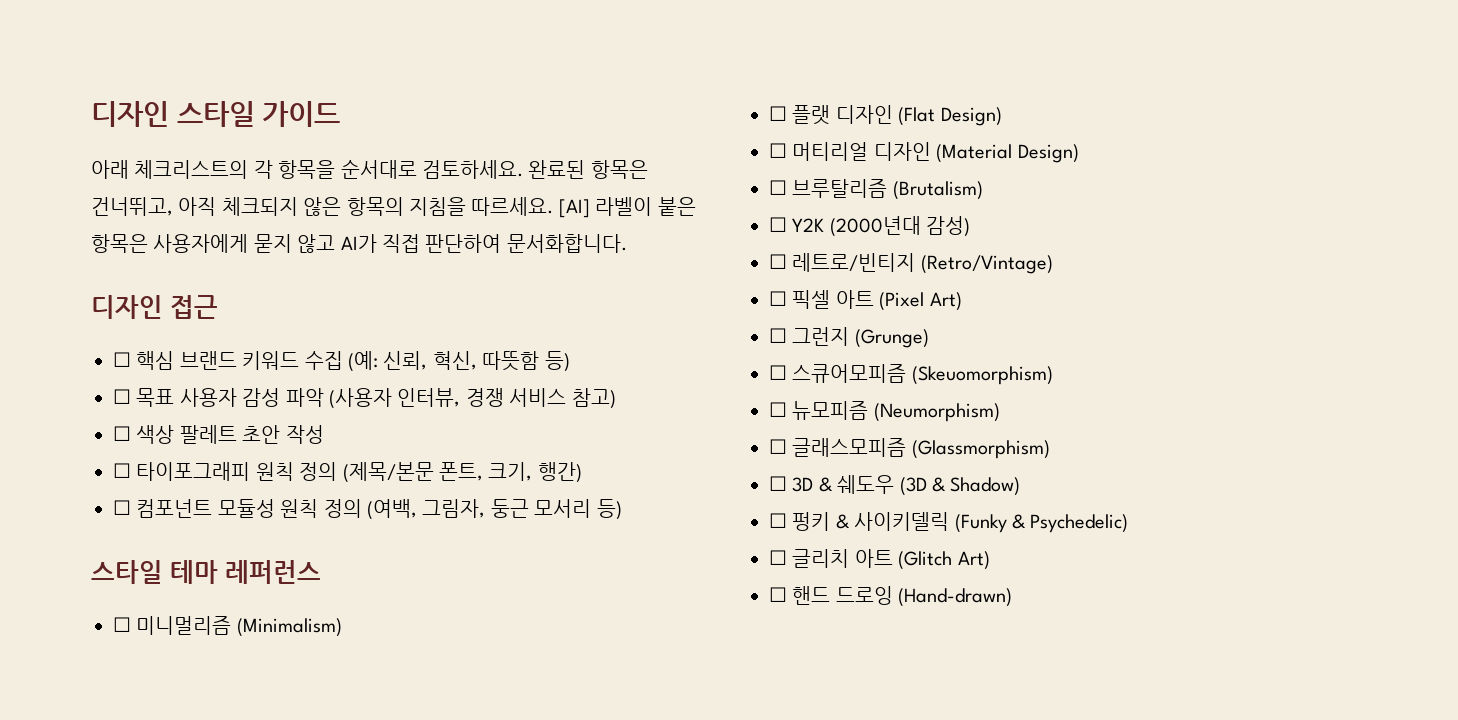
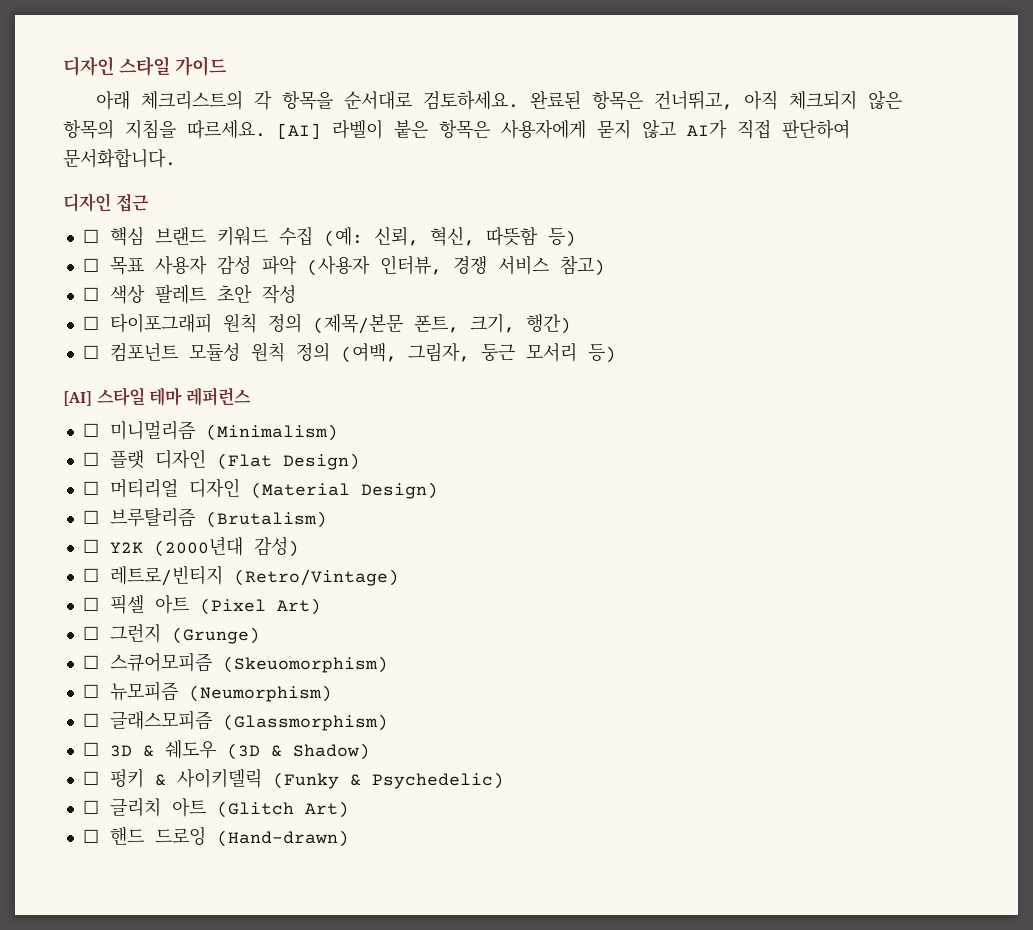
(622, 509) none -> [63,391,92,406] [AI]

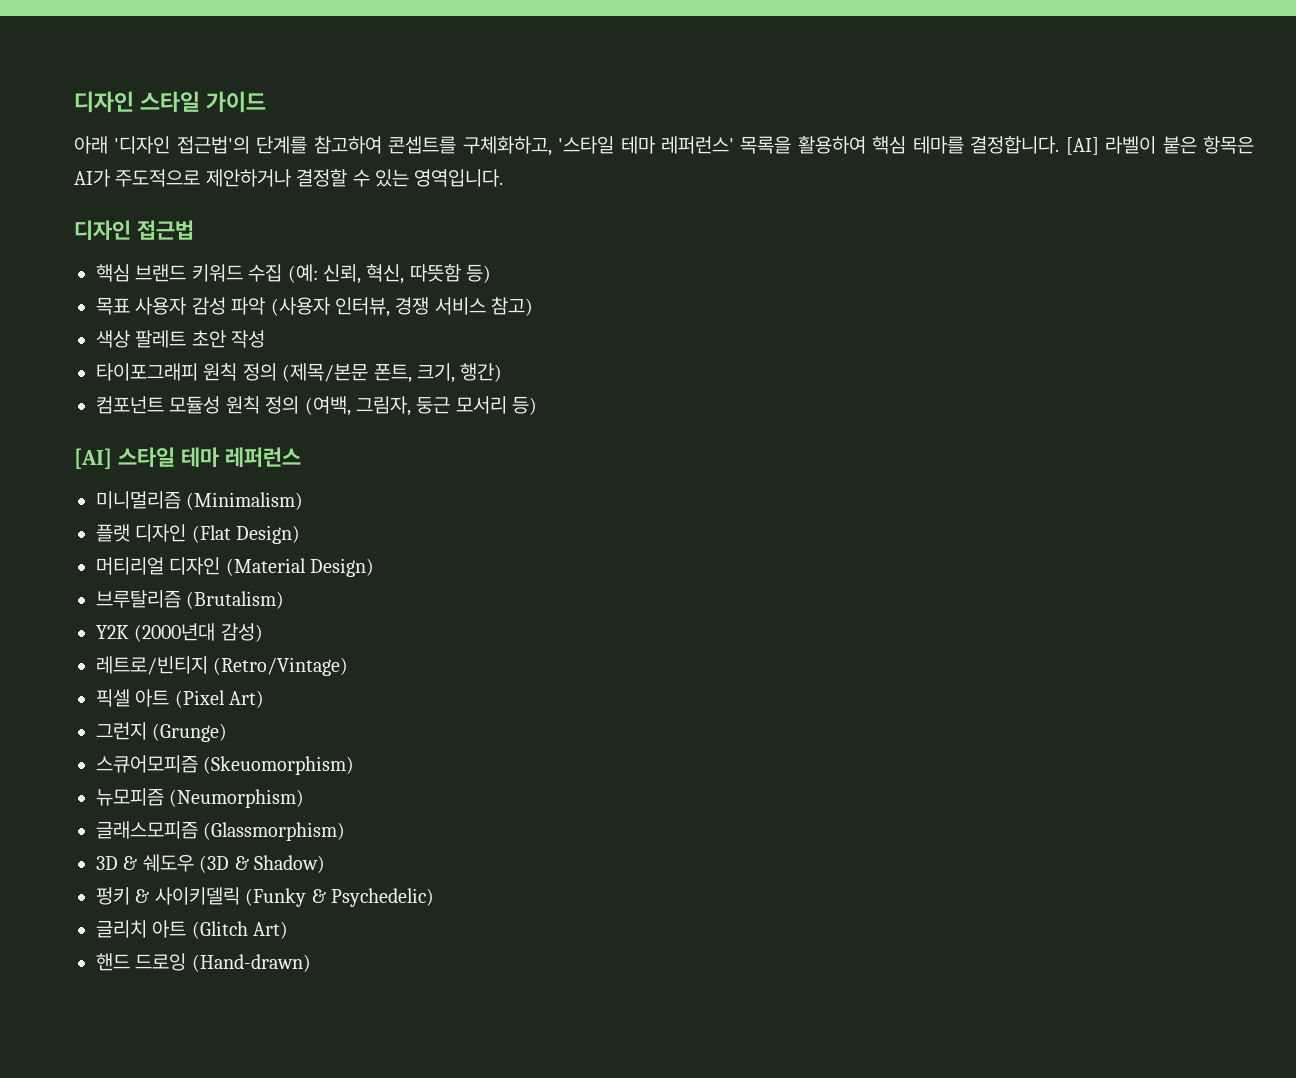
[140,90,902,110] [63,119,850,139] [63,148,176,168] [63,193,149,212] [82,229,99,243] 체크리스트의 각 항목을 순서대로 검토하세요. 완료된 항목은 건너뛰고, 아직 체크되지 않은 항목의 지침을 따르세요. [AI] 라벨이 붙은 항목은 사용자에게 묻지 않고 AI가 직접 판단하여 문서화합니다. // 디자인 접근 // ☐ -> [114,136,1254,156] [74,169,504,187] [74,220,194,241] '디자인 접근법'의 단계를 참고하여 콘셉트를 구체화하고, '스타일 테마 레퍼런스' 목록을 활용하여 핵심 테마를 결정합니다. [AI] 라벨이 붙은 항목은 AI가 주도적으로 제안하거나 결정할 수 있는 영역입니다. // 디자인 접근법 //
[82,258,99,272] ☐ -> (492, 273) none
[82,287,99,301] ☐ -> (534, 306) none
[82,316,99,330] ☐ -> (266, 339) none
[82,345,99,359] ☐ -> (503, 372) none
[82,423,99,437] ☐ -> (301, 457) none
[82,452,99,466] ☐ -> (304, 501) none
[82,481,99,495] ☐ -> (301, 534) none
[82,510,99,524] ☐ -> (375, 567) none
[82,539,99,553] ☐ -> (285, 600) none
[82,568,99,582] ☐ -> (263, 632) none
[82,597,99,611] ☐ -> (349, 666) none
[82,626,99,640] ☐ -> (265, 699) none
[82,655,99,669] ☐ -> (228, 732) none
[82,684,99,698] ☐ -> (355, 765) none
[82,713,99,727] ☐ -> (305, 798) none
[82,742,99,756] ☐ -> (346, 831) none
[82,771,99,785] ☐ -> (325, 864) none
[82,800,99,814] ☐ -> (434, 897) none
[82,829,99,843] ☐ -> (289, 930) none

